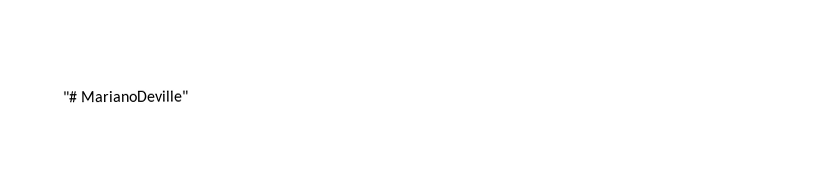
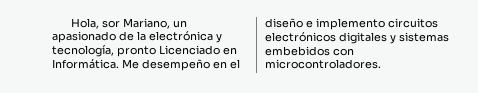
[62,90,190,103] "# MarianoDeville" -> [70,18,187,29] [52,31,222,43] [52,45,237,57] [52,59,240,71] [265,18,438,30] [265,32,449,44] [265,46,354,56] [265,59,381,69] Hola, sor Mariano, un apasionado de la electrónica y tecnología, pronto Licenciado en Informática. Me desempeño en el diseño e implemento circuitos electrónicos digitales y sistemas embebidos con microcontroladores.

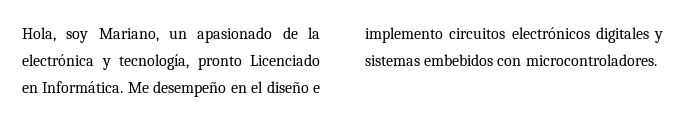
[101,20,120,28] sor -> [66,31,89,43] soy

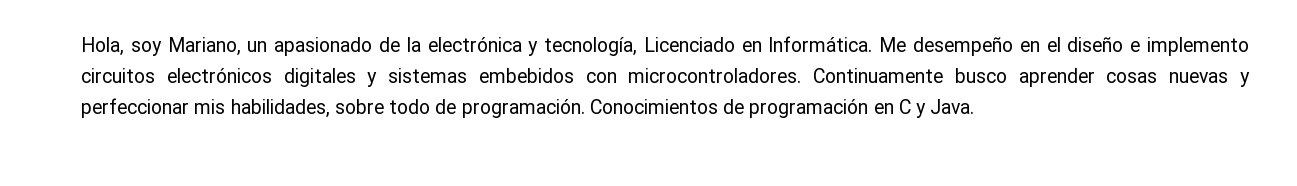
[197,56,242,70] pronto -> (638, 46) none
(657, 60) none -> [813,68,1250,87] [81,98,975,118] Continuamente busco aprender cosas nuevas y perfeccionar mis habilidades, sobre todo de programación. Conocimientos de programación en C y Java.

